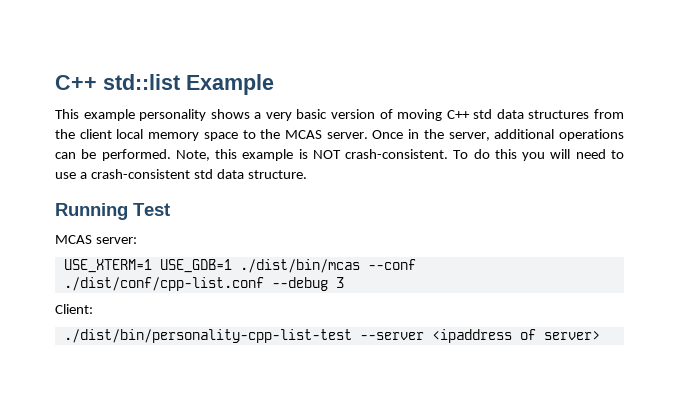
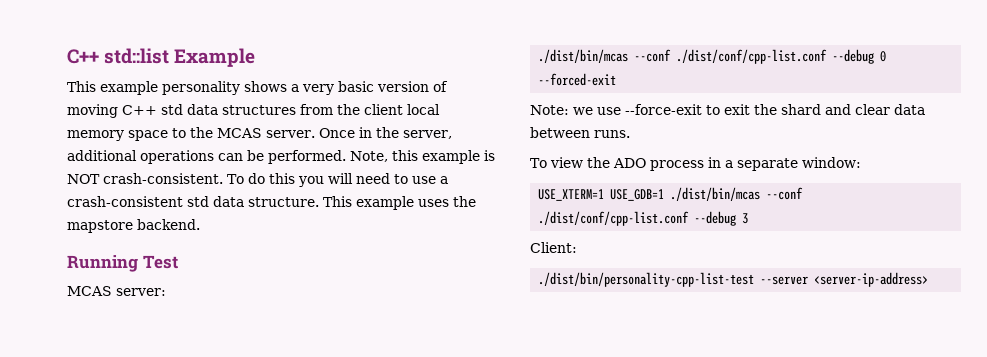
[55,203,170,220] [55,235,137,244] // Running Test // MCAS server: -> [323,196,476,210] [67,219,200,233] [67,255,178,272] [67,286,166,296] [538,49,887,64] [538,73,617,86] [530,104,925,115] [530,127,630,138] [530,157,861,171] This example uses the mapstore backend. // Running Test // MCAS server: // ./dist/bin/mcas --conf ./dist/conf/cpp-list.conf --debug 0 --forced-exit // Note: we use --force-exit to exit the shard and clear data between runs. // To view the ADO process in a separate window:
[431,329,600,343] <ipaddress of server> -> [814,272,929,287] <server-ip-address>

